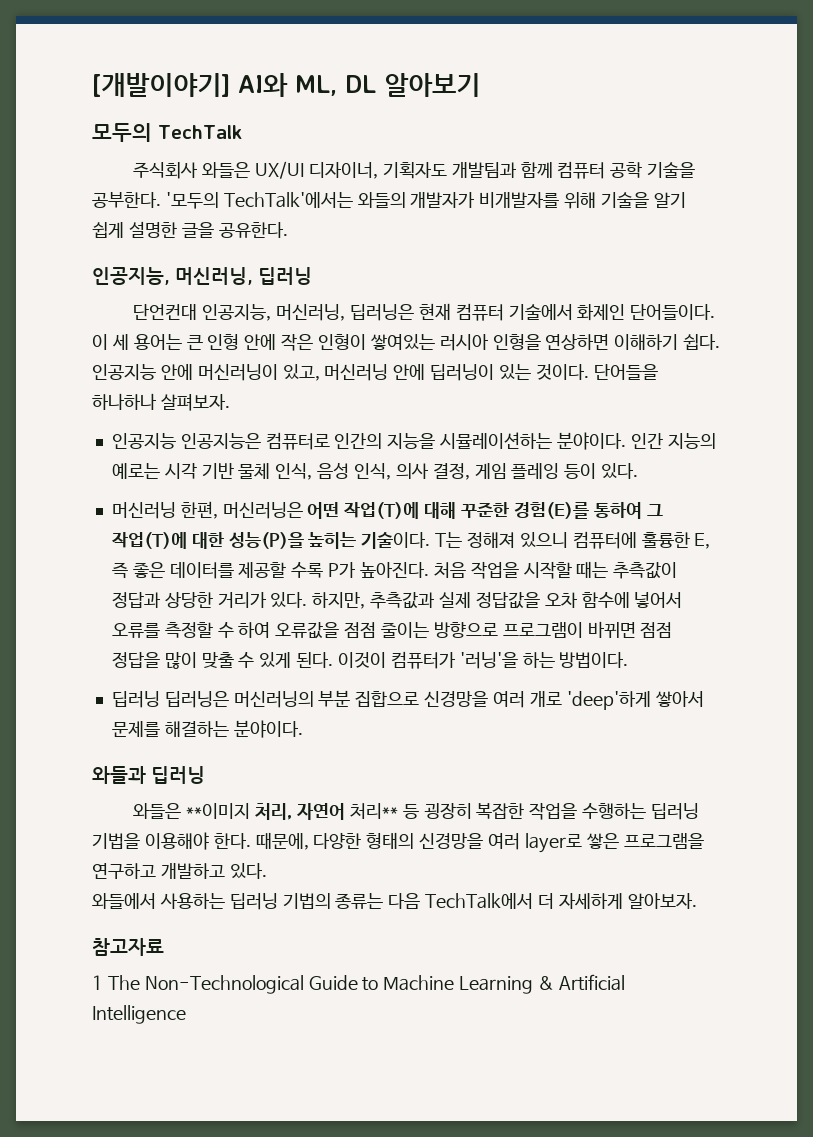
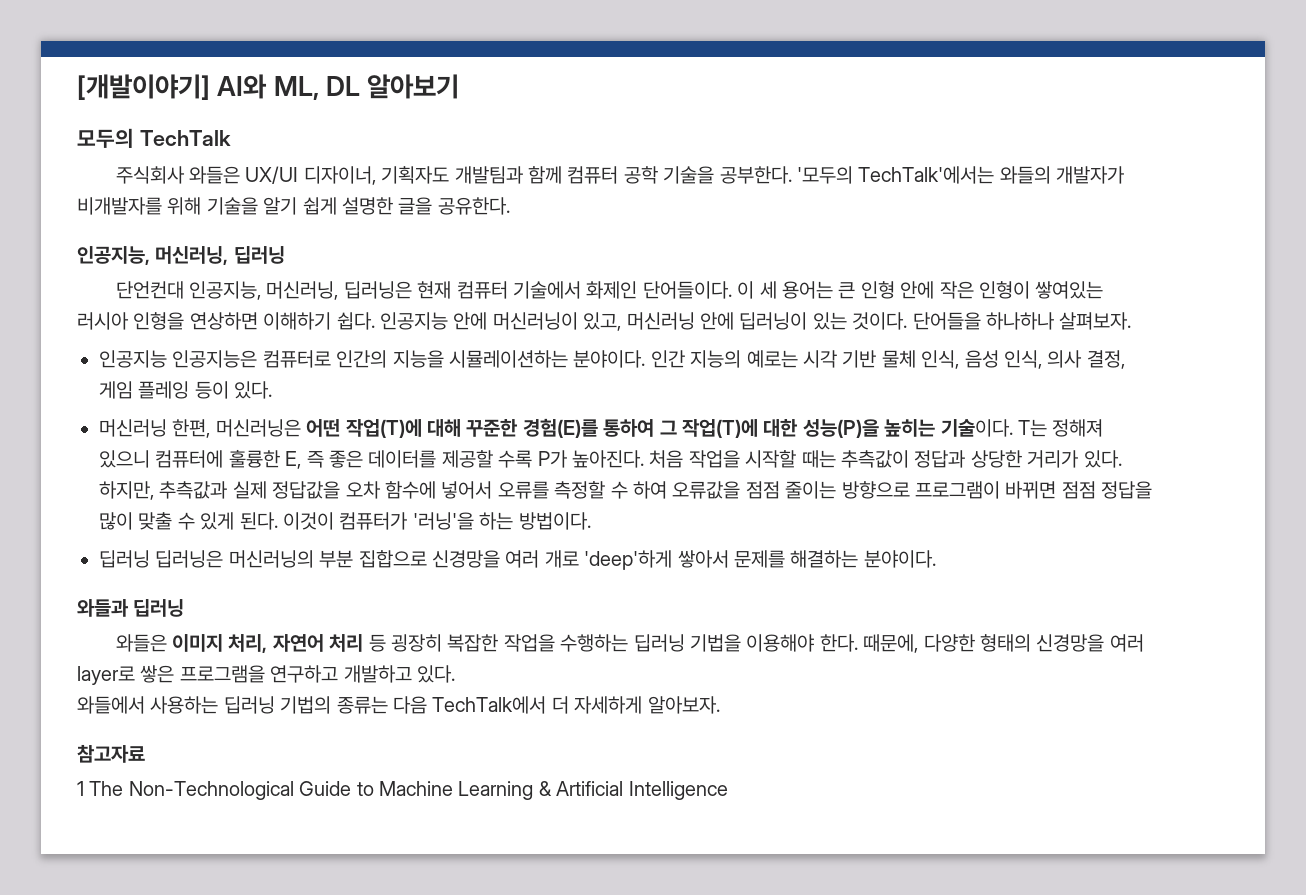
[186,803,251,819] **이미지 -> [171,634,223,652] 이미지
[349,803,398,819] 처리** -> [329,634,364,652] 처리

